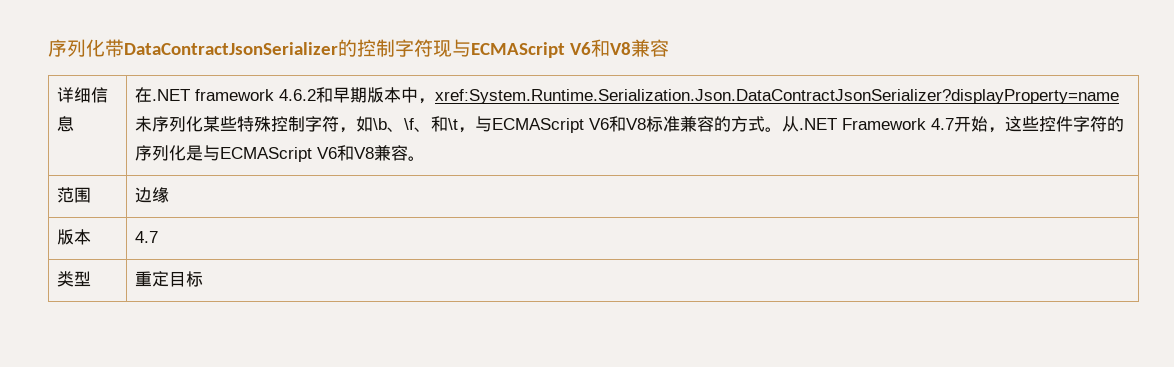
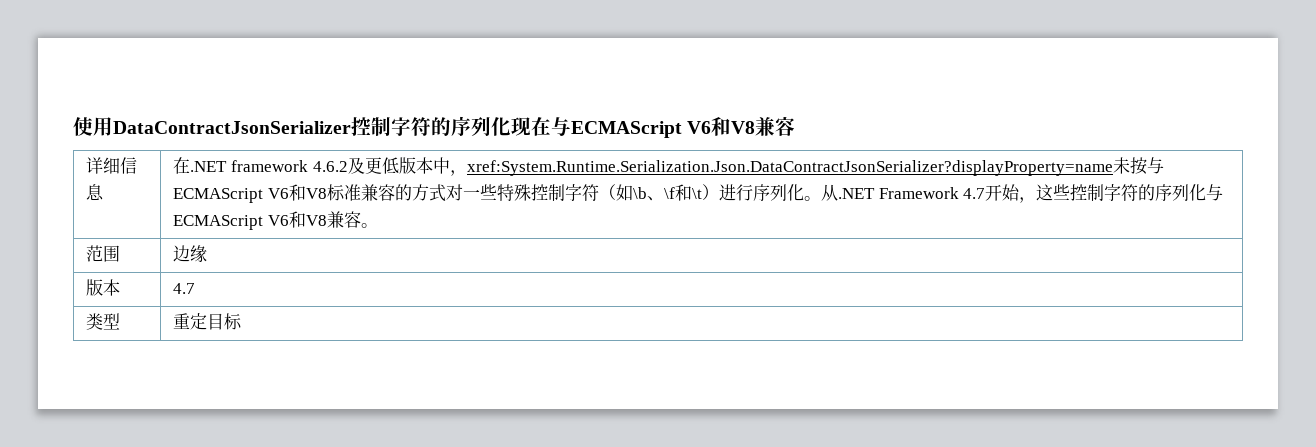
[48,39,452,57] 序列化带DataContractJsonSerializer的控制字符现 -> [73,116,551,137] 使用DataContractJsonSerializer控制字符的序列化现在
[316,87,368,103] 和早期 -> [347,157,399,174] 及更低
[152,116,476,133] 序列化某些特殊控制字符，如\b、\f、和\t， -> [1129,157,1147,175] 按
(766, 124) none -> [445,184,804,202] 对一些特殊控制字符（如\b、\f和\t）进行序列化
[1056,116,1125,132] [135,145,204,161] 件字符的序列化是 -> [1087,184,1207,201] 制字符的序列化

